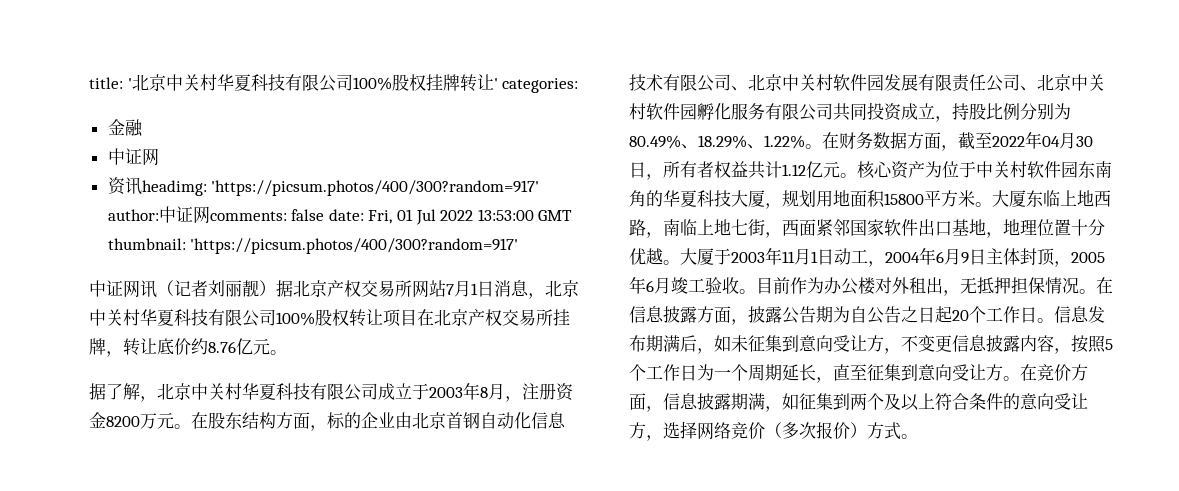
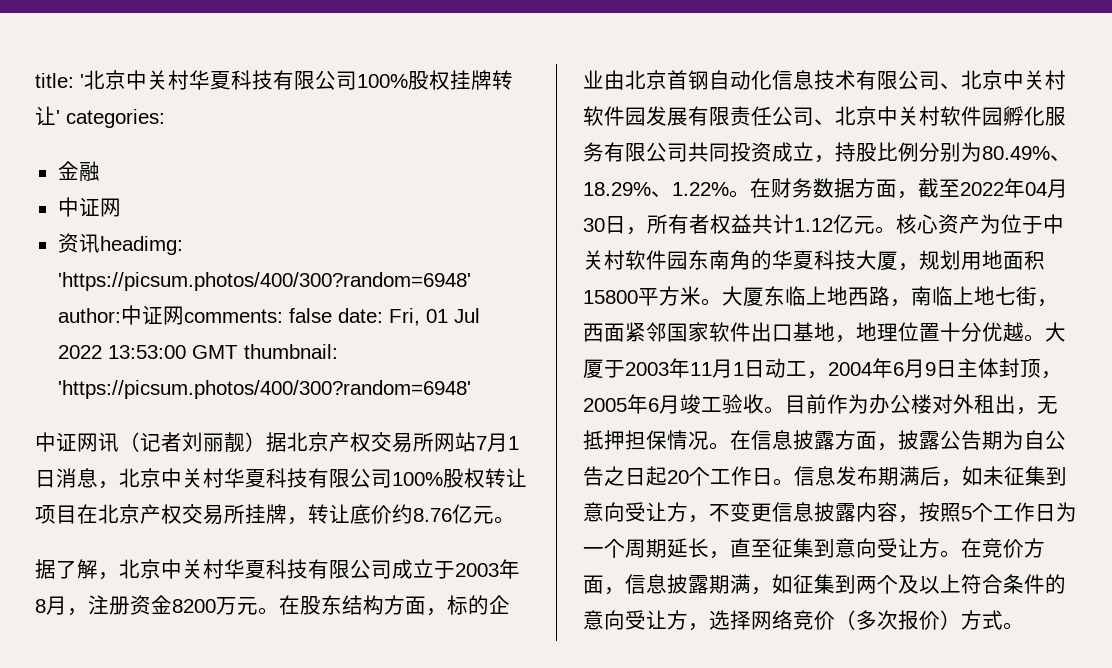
[211,180,540,196] 'https://picsum.photos/400/300?random=917' -> [57,272,471,291] 'https://picsum.photos/400/300?random=6948'
[190,238,519,254] 'https://picsum.photos/400/300?random=917' -> [57,380,471,399] 'https://picsum.photos/400/300?random=6948'

